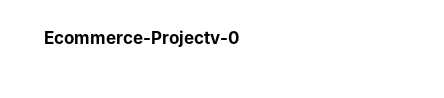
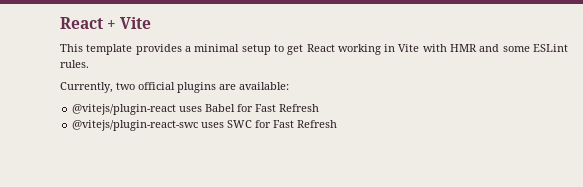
[44,30,239,47] Ecommerce-Projectv-0 -> [60,17,152,29] [60,44,568,55] [60,60,89,68] [60,82,289,93] [72,104,320,115] [72,120,338,131] React + Vite // This template provides a minimal setup to get React working in Vite with HMR and some ESLint rules. // Currently, two official plugins are available: // @vitejs/plugin-react uses Babel for Fast Refresh // @vitejs/plugin-react-swc uses SWC for Fast Refresh

